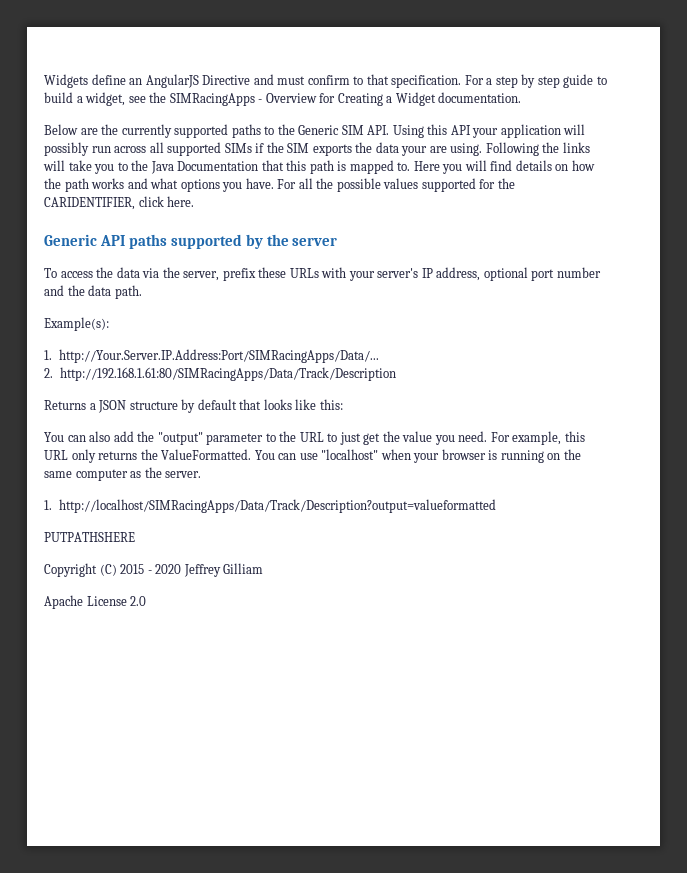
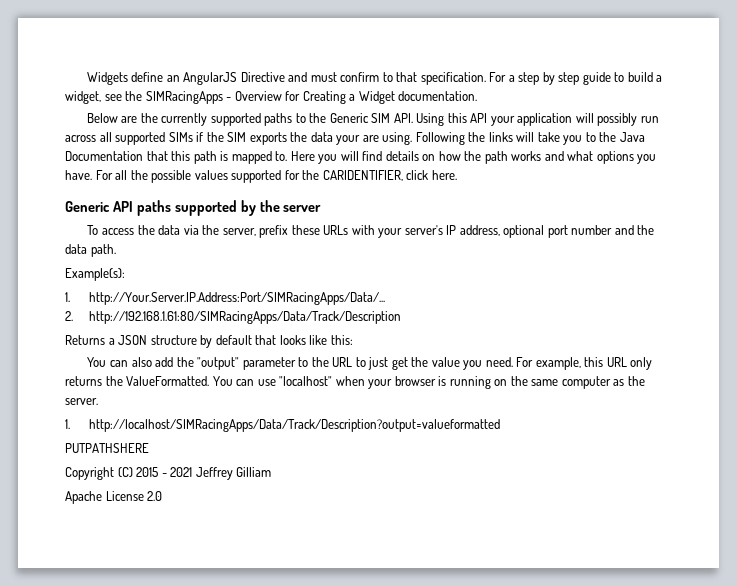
[155,564,182,574] 2020 -> [170,467,193,477] 2021

